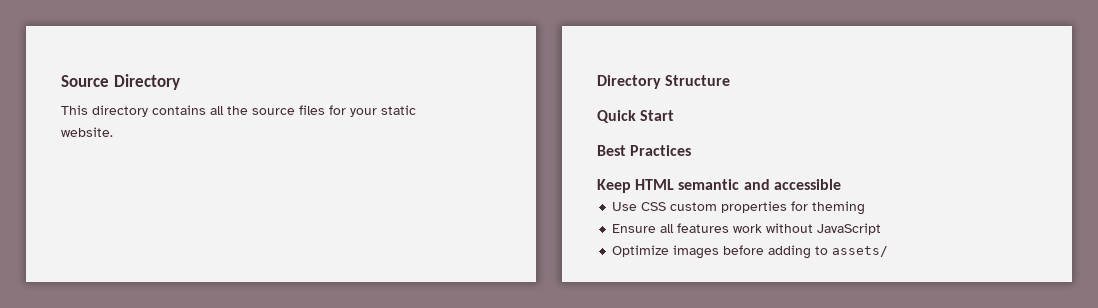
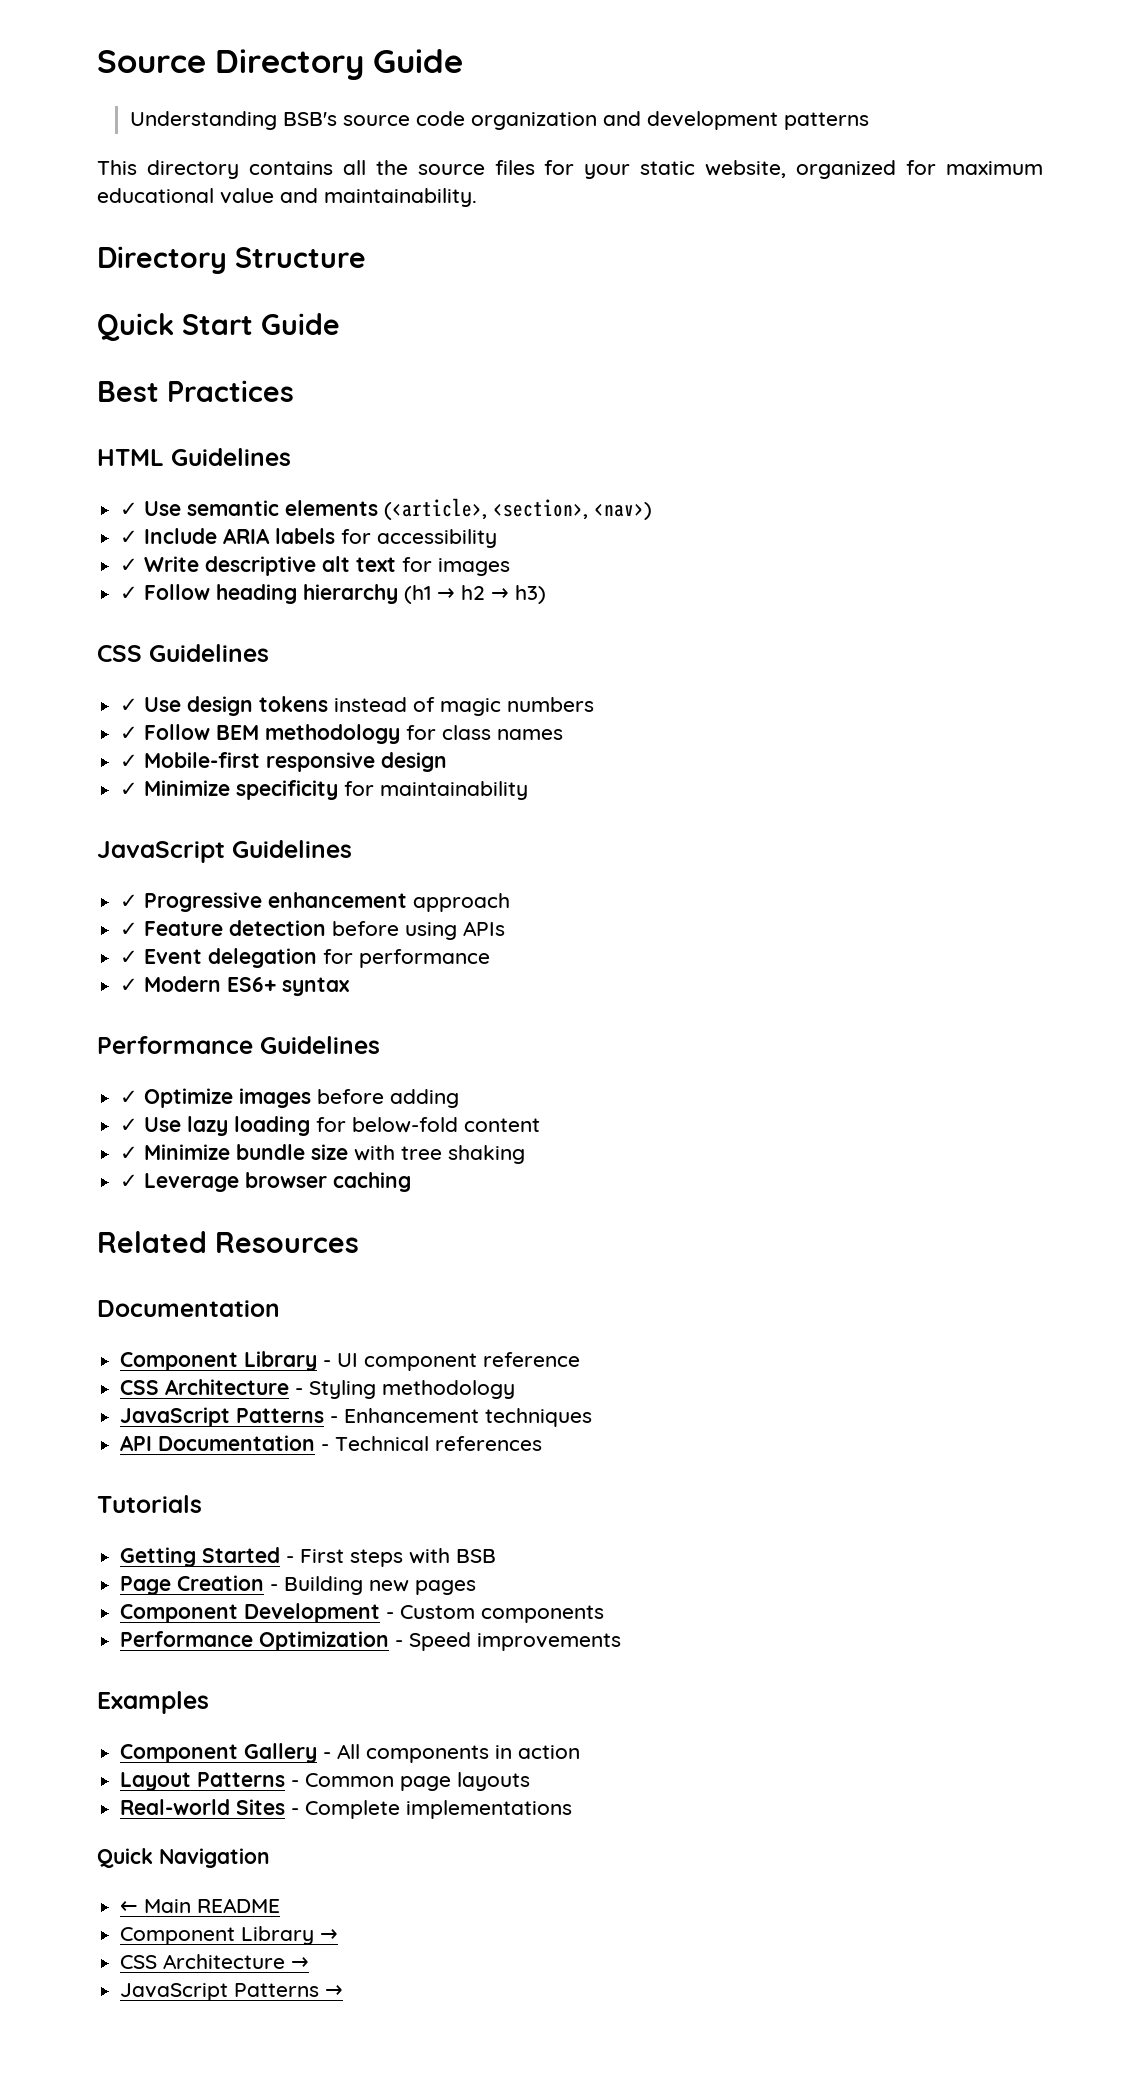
(180, 82) none -> [373,49,463,73] [129,111,869,130] Guide // Understanding BSB's source code organization and development patterns
[61,127,113,137] website. -> [705,160,1043,179] [97,188,477,207] website, organized for maximum educational value and maintainability.
(675, 115) none -> [261,313,340,335] Guide
[597,179,841,193] [612,201,866,215] [612,223,882,235] [612,245,889,259] Keep HTML semantic and accessible // Use CSS custom properties for theming // Ensure all features work without JavaScript // Optimize images before adding to assets/ -> [97,448,291,466] [120,498,653,520] [120,528,498,548] [120,556,511,576] [120,584,547,604] [97,644,269,662] [120,696,595,716] [120,724,564,744] [120,752,448,772] [120,780,529,800] [97,840,352,863] [120,892,511,912] [120,920,506,940] [120,948,491,968] [120,976,350,996] [97,1036,380,1054] [120,1088,460,1108] [120,1116,541,1136] [120,1144,526,1164] [120,1172,412,1192] [97,1231,359,1253] [97,1300,280,1317] [120,1351,581,1371] [120,1379,516,1399] [120,1407,593,1427] [120,1435,543,1451] [97,1495,202,1513] [120,1547,497,1567] [120,1575,477,1595] [120,1603,605,1623] [120,1631,622,1651] [97,1691,209,1714] [120,1743,581,1763] [120,1772,531,1791] [120,1799,573,1819] [97,1848,270,1868] [120,1898,281,1913] [120,1926,339,1945] [120,1954,310,1969] [120,1983,344,2001] HTML Guidelines // ✓ Use semantic elements (<article>, <section>, <nav>) // ✓ Include ARIA labels for accessibility // ✓ Write descriptive alt text for images // ✓ Follow heading hierarchy (h1 → h2 → h3) // CSS Guidelines // ✓ Use design tokens instead of magic numbers // ✓ Follow BEM methodology for class names // ✓ Mobile-first responsive design // ✓ Minimize specificity for maintainability // JavaScript Guidelines // ✓ Progressive enhancement approach // ✓ Feature detection before using APIs // ✓ Event delegation for performance // ✓ Modern ES6+ syntax // Performance Guidelines // ✓ Optimize images before adding // ✓ Use lazy loading for below-fold content // ✓ Minimize bundle size with tree shaking // ✓ Leverage browser caching // Related Resources // Documentation // Component Library - UI component reference // CSS Architecture - Styling methodology // JavaScript Patterns - Enhancement techniques // API Documentation - Technical references // Tutorials // Getting Started - First steps with BSB // Page Creation - Building new pages // Component Development - Custom components // Performance Optimization - Speed improvements // Examples // Component Gallery - All components in action // Layout Patterns - Common page layouts // Real-world Sites - Complete implementations // Quick Navigation // ← Main README // Component Library → // CSS Architecture → // JavaScript Patterns →

